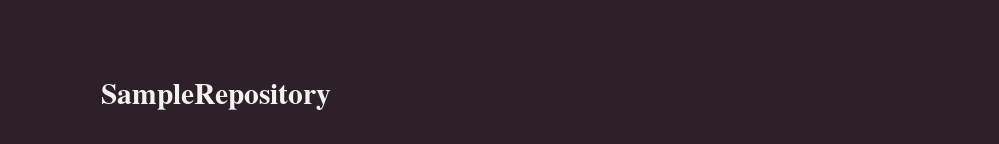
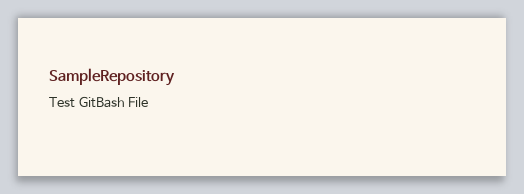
(331, 97) none -> [49,96,149,108] // Test GitBash File

